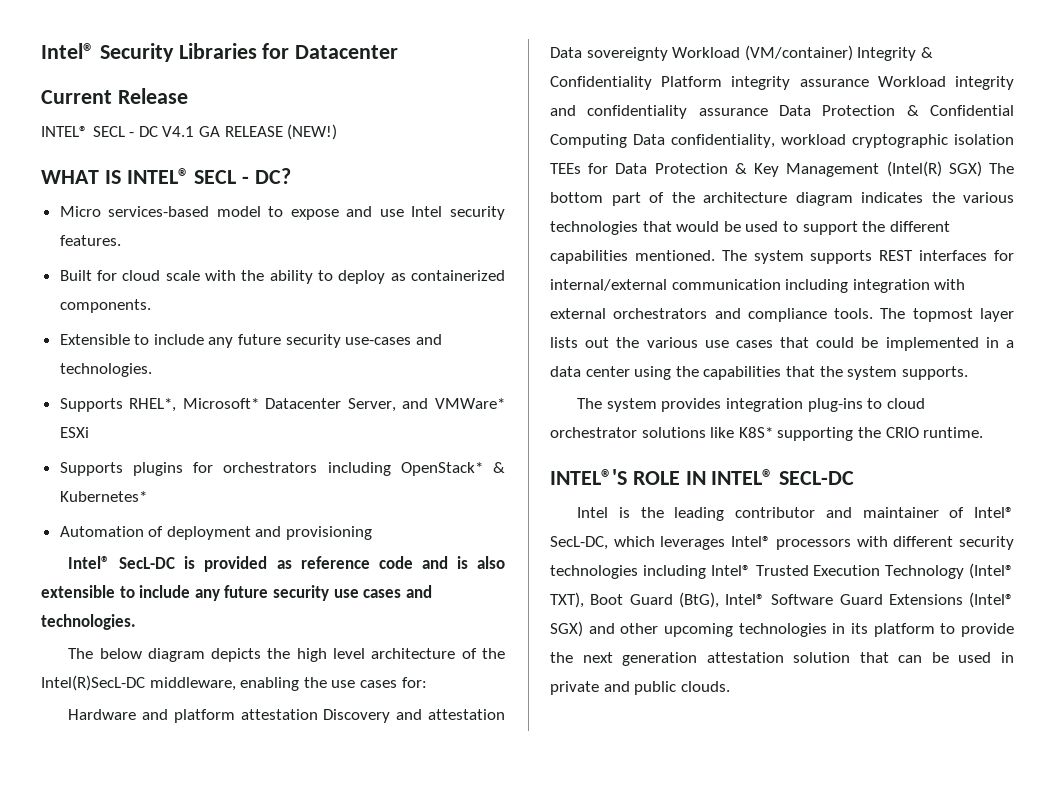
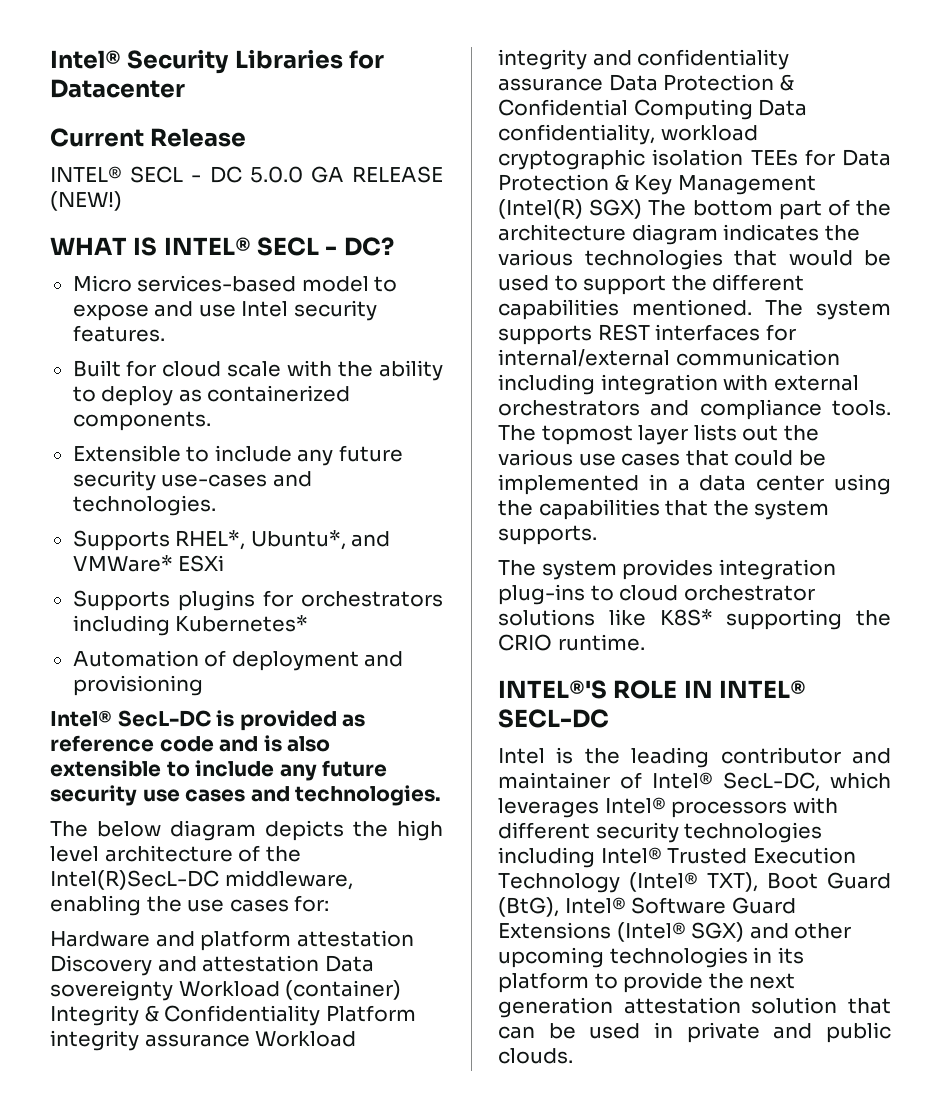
[162,126,195,137] V4.1 -> [249,166,303,183] 5.0.0
[182,398,396,412] Microsoft* Datacenter Server, -> [250,530,346,550] Ubuntu*,
[400,462,505,476] OpenStack* & -> (170, 625) none
[744,45,853,61] (VM/container) -> [285,980,402,1000] (container)

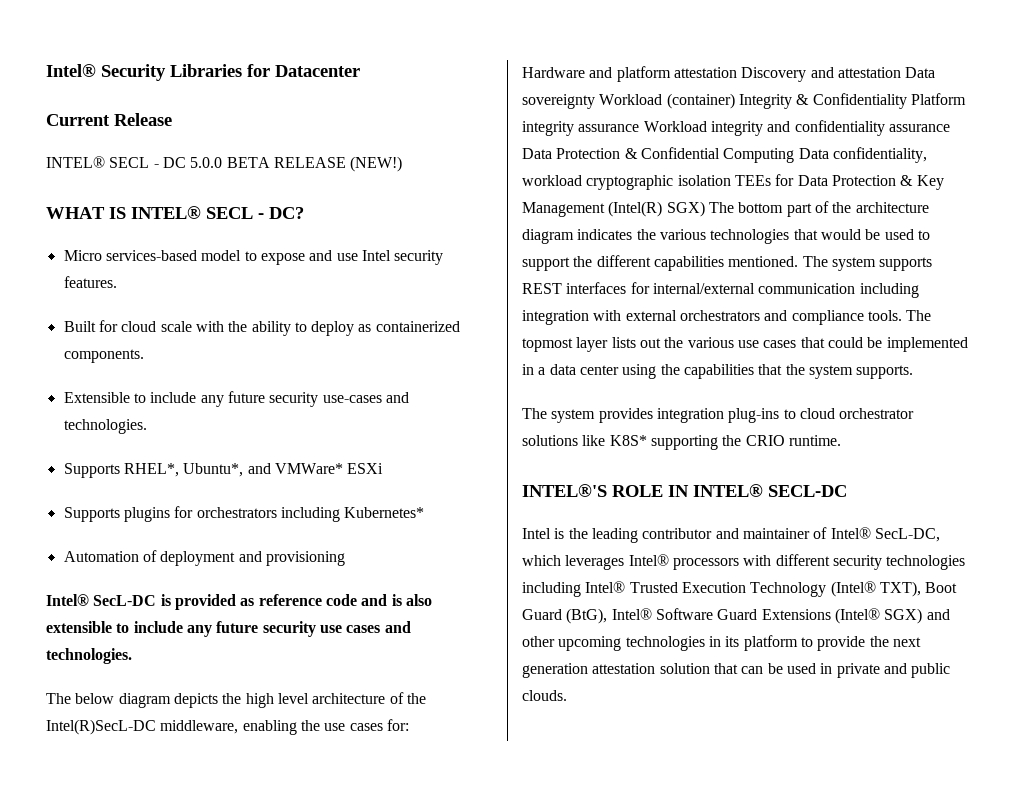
[310,166,344,183] GA -> [226,157,270,168] BETA

